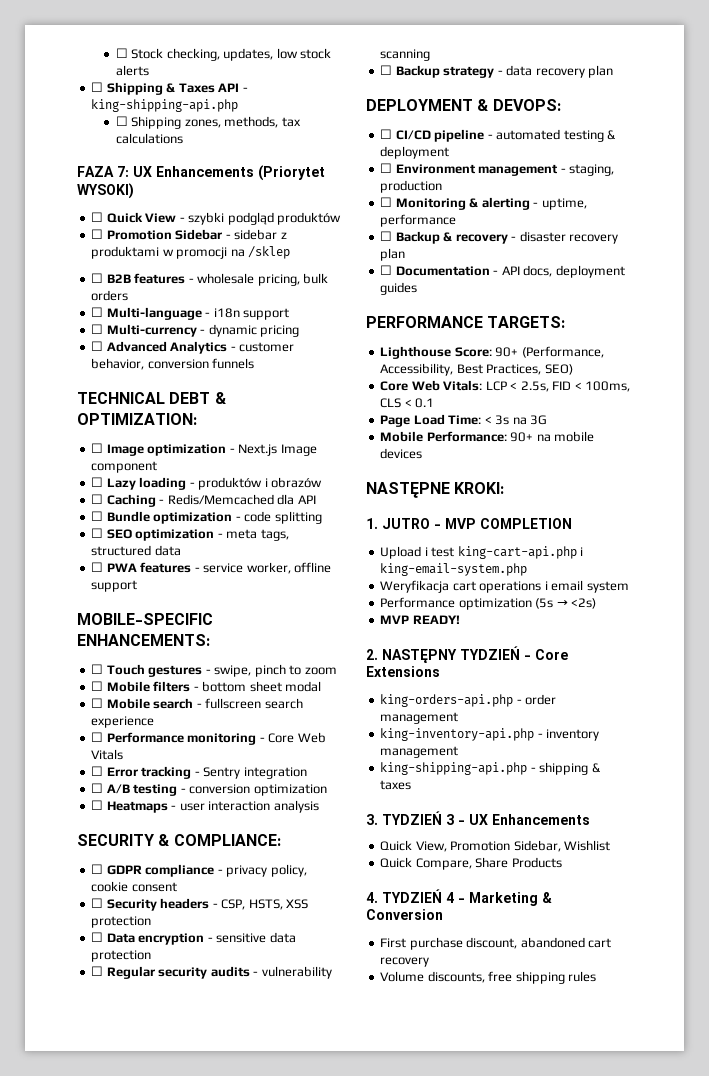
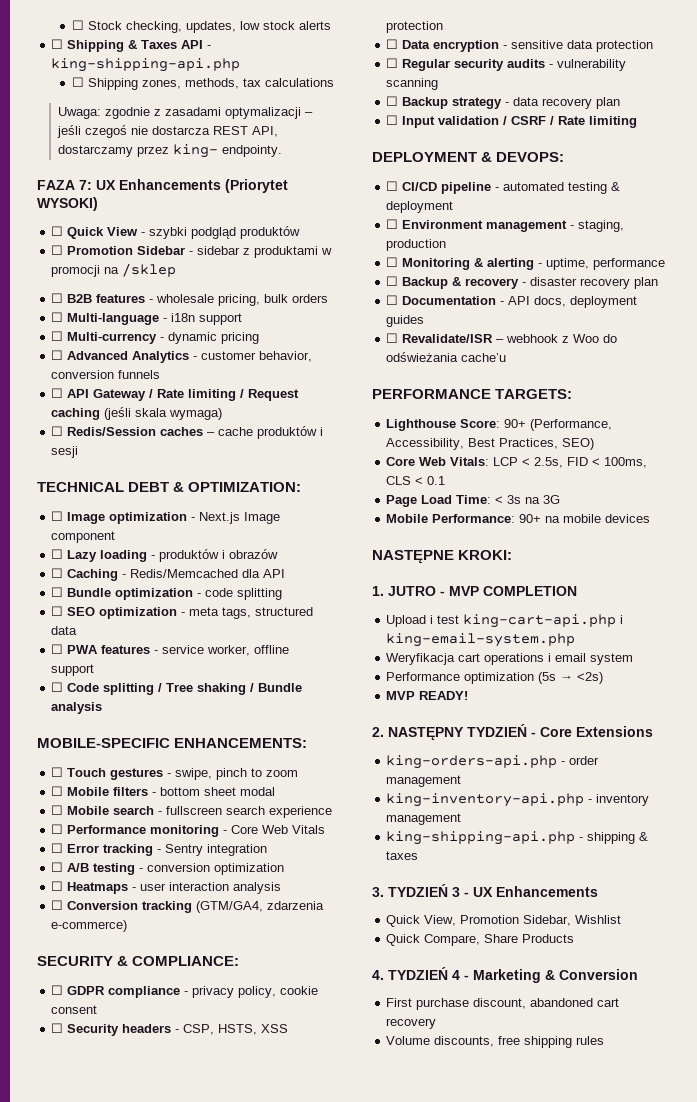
(183, 138) none -> [57,107,313,119] [56,125,278,138] [57,144,282,158] // Uwaga: zgodnie z zasadami optymalizacji – jeśli czegoś nie dostarcza REST API, dostarczamy przez king- endpointy.
(255, 363) none -> [51,388,300,401] [51,407,223,420] [51,426,324,439] [51,446,79,458] // ☐ API Gateway / Rate limiting / Request caching (jeśli skala wymaga) // ☐ Redis/Session caches – cache produktów i sesji
(138, 586) none -> [51,682,303,695] [51,702,103,714] // ☐ Code splitting / Tree shaking / Bundle analysis
(319, 806) none -> [51,900,325,913] [51,920,128,932] // ☐ Conversion tracking (GTM/GA4, zdarzenia e‑commerce)
(614, 71) none -> [386,115,638,128] // ☐ Input validation / CSRF / Rate limiting
(418, 288) none -> [386,333,618,343] [386,352,507,362] // ☐ Revalidate/ISR – webhook z Woo do odświeżania cache’u

